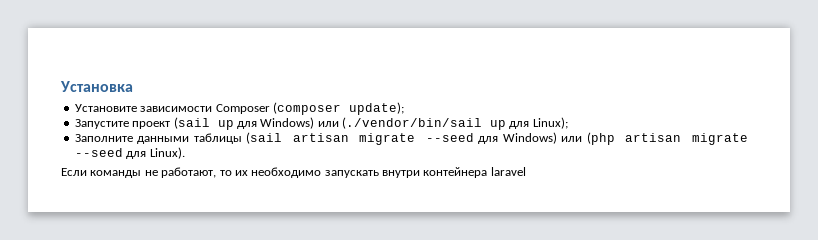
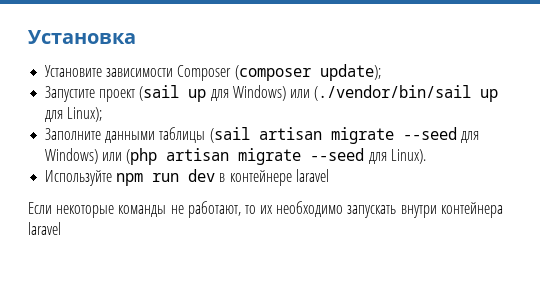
(185, 153) none -> [45,169,329,186] // Используйте npm run dev в контейнере laravel
(87, 172) none -> [56,205,115,218] некоторые

